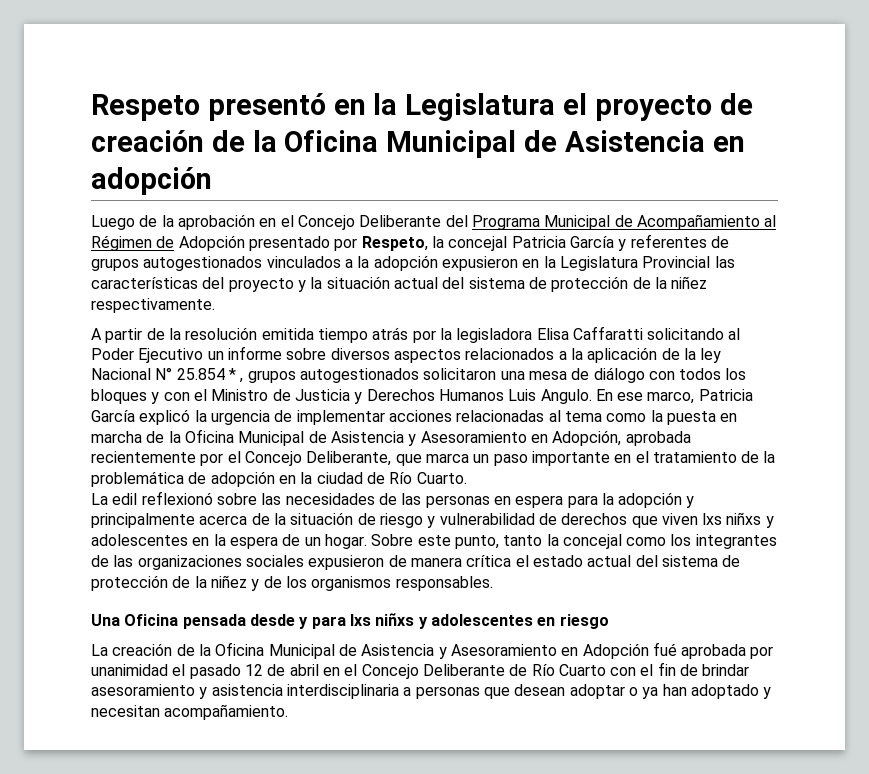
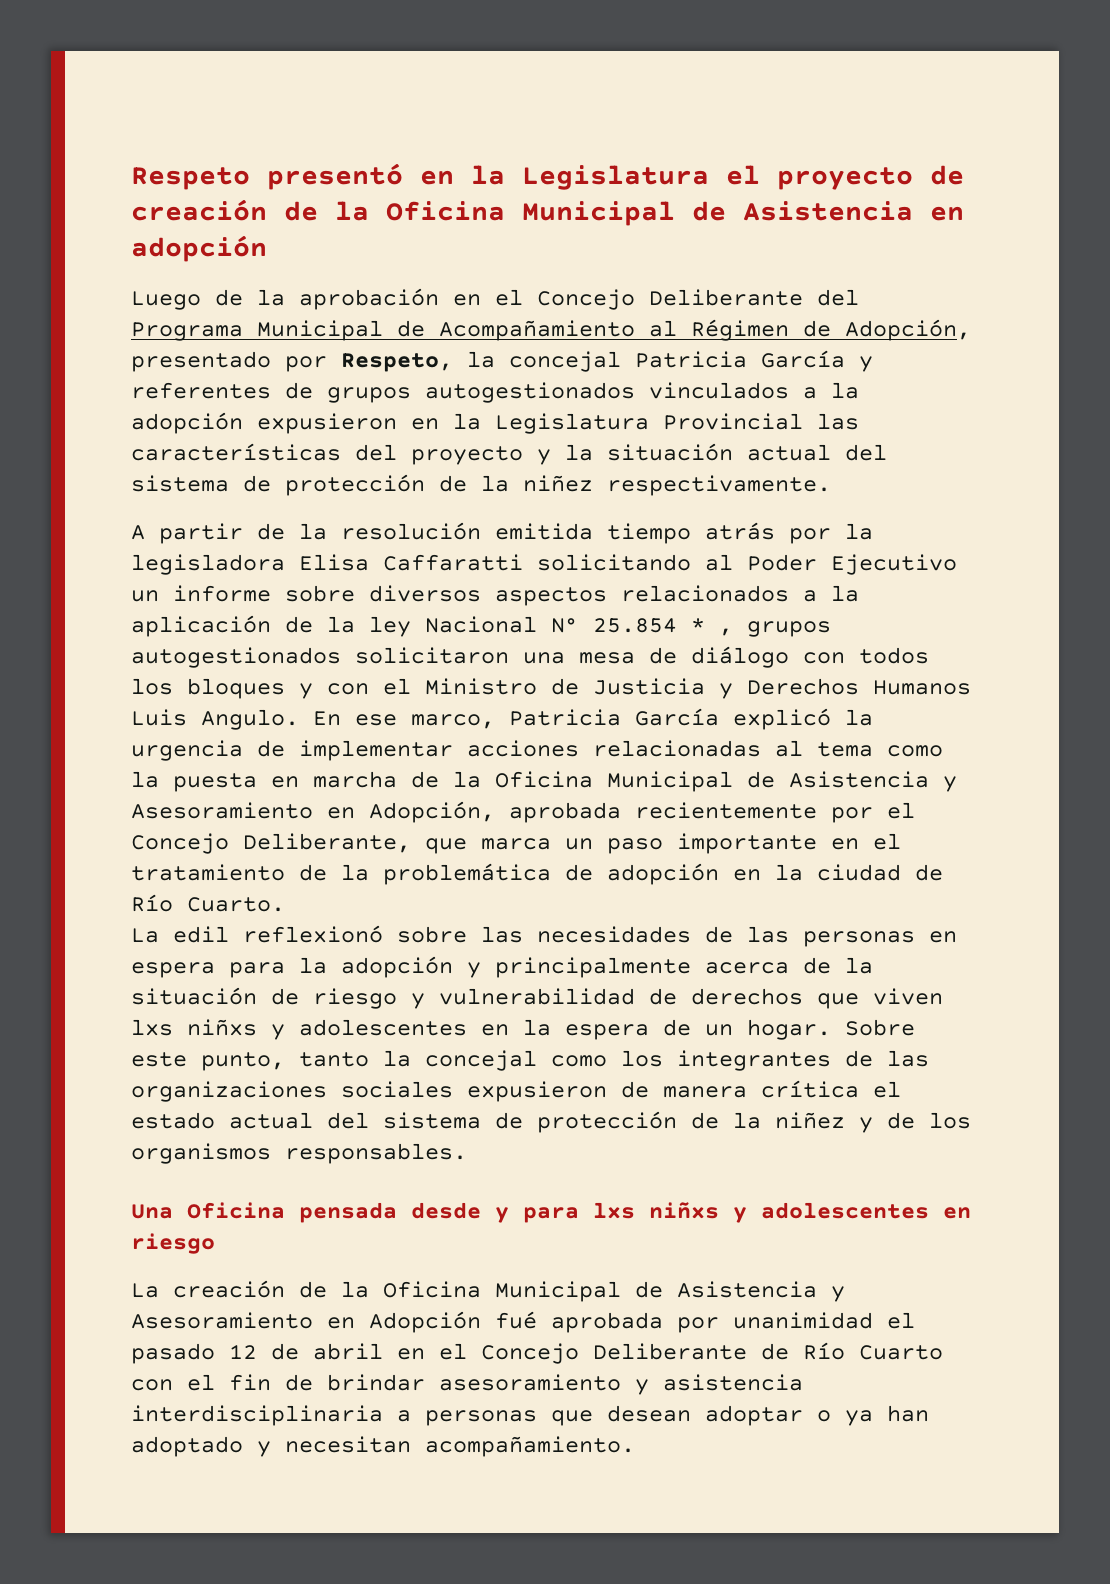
[178,235,245,251] Adopción -> [845,319,971,341] Adopción,

